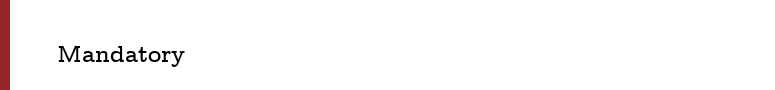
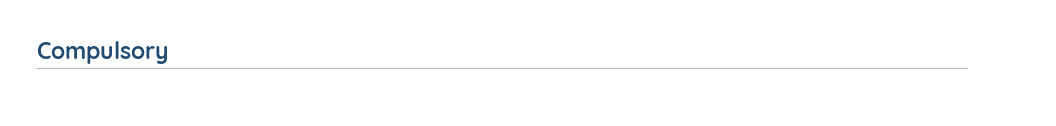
[57,45,185,67] Mandatory -> [37,41,169,64] Compulsory

